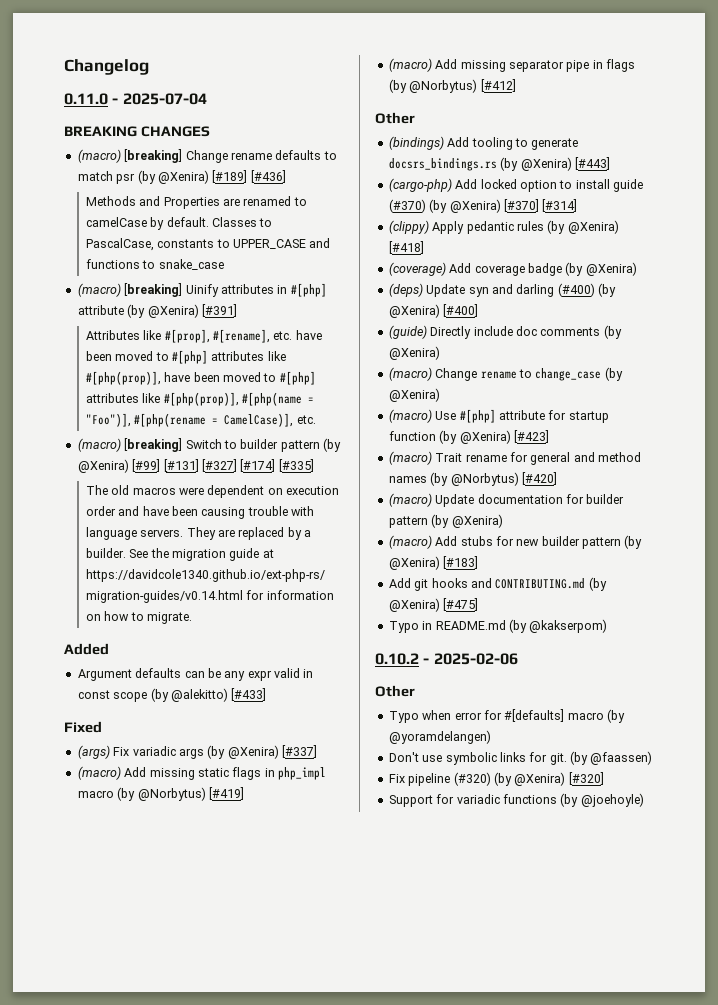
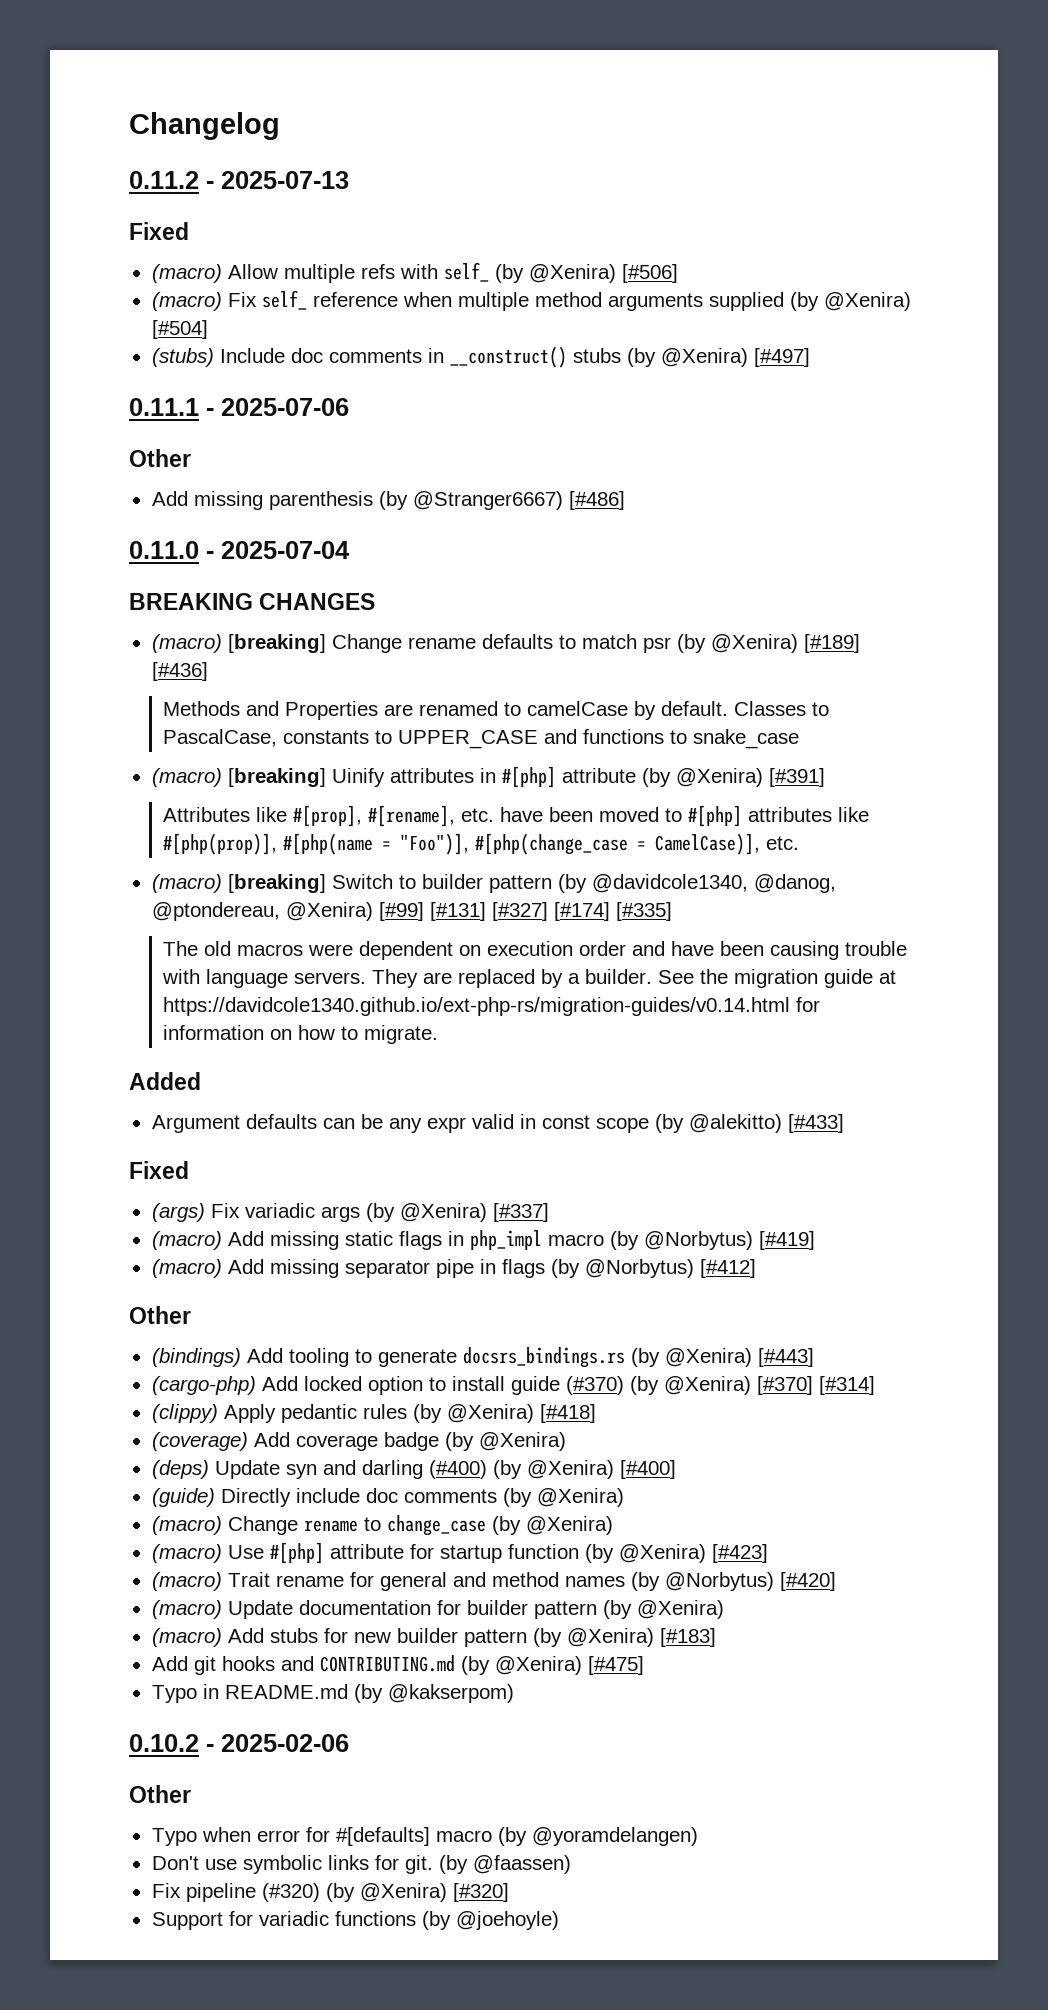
(149, 67) none -> [129,171,349,189] [129,222,189,240] [151,262,678,283] [151,290,911,311] [151,320,208,339] [151,346,810,368] [129,398,349,416] [129,449,191,467] [151,491,625,510] // 0.11.2 - 2025-07-13 // Fixed // (macro) Allow multiple refs with self_ (by @Xenira) [#506] // (macro) Fix self_ reference when multiple method arguments supplied (by @Xenira) [#504] // (stubs) Include doc comments in __construct() stubs (by @Xenira) [#497] // 0.11.1 - 2025-07-06 // Other // Add missing parenthesis (by @Stranger6667) [#486]
[164,371,316,385] [85,392,239,406] have been moved to #[php] attributes like #[php(prop)], -> (278, 844) none
[134,413,207,427] #[php(rename -> [475,833,629,855] #[php(change_case
(341, 445) none -> [591,874,836,893] [151,902,280,921] @davidcole1340, @danog, @ptondereau,

